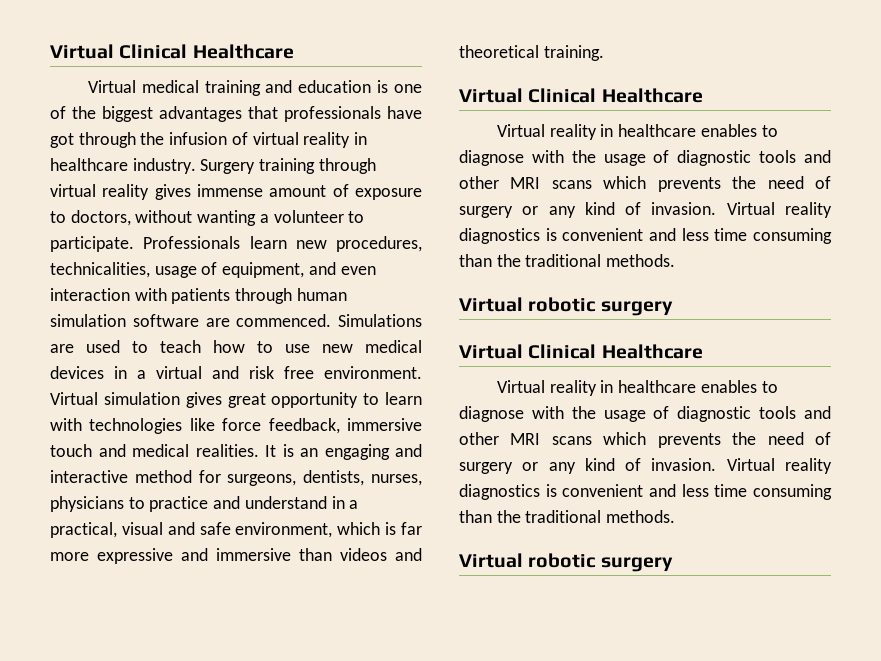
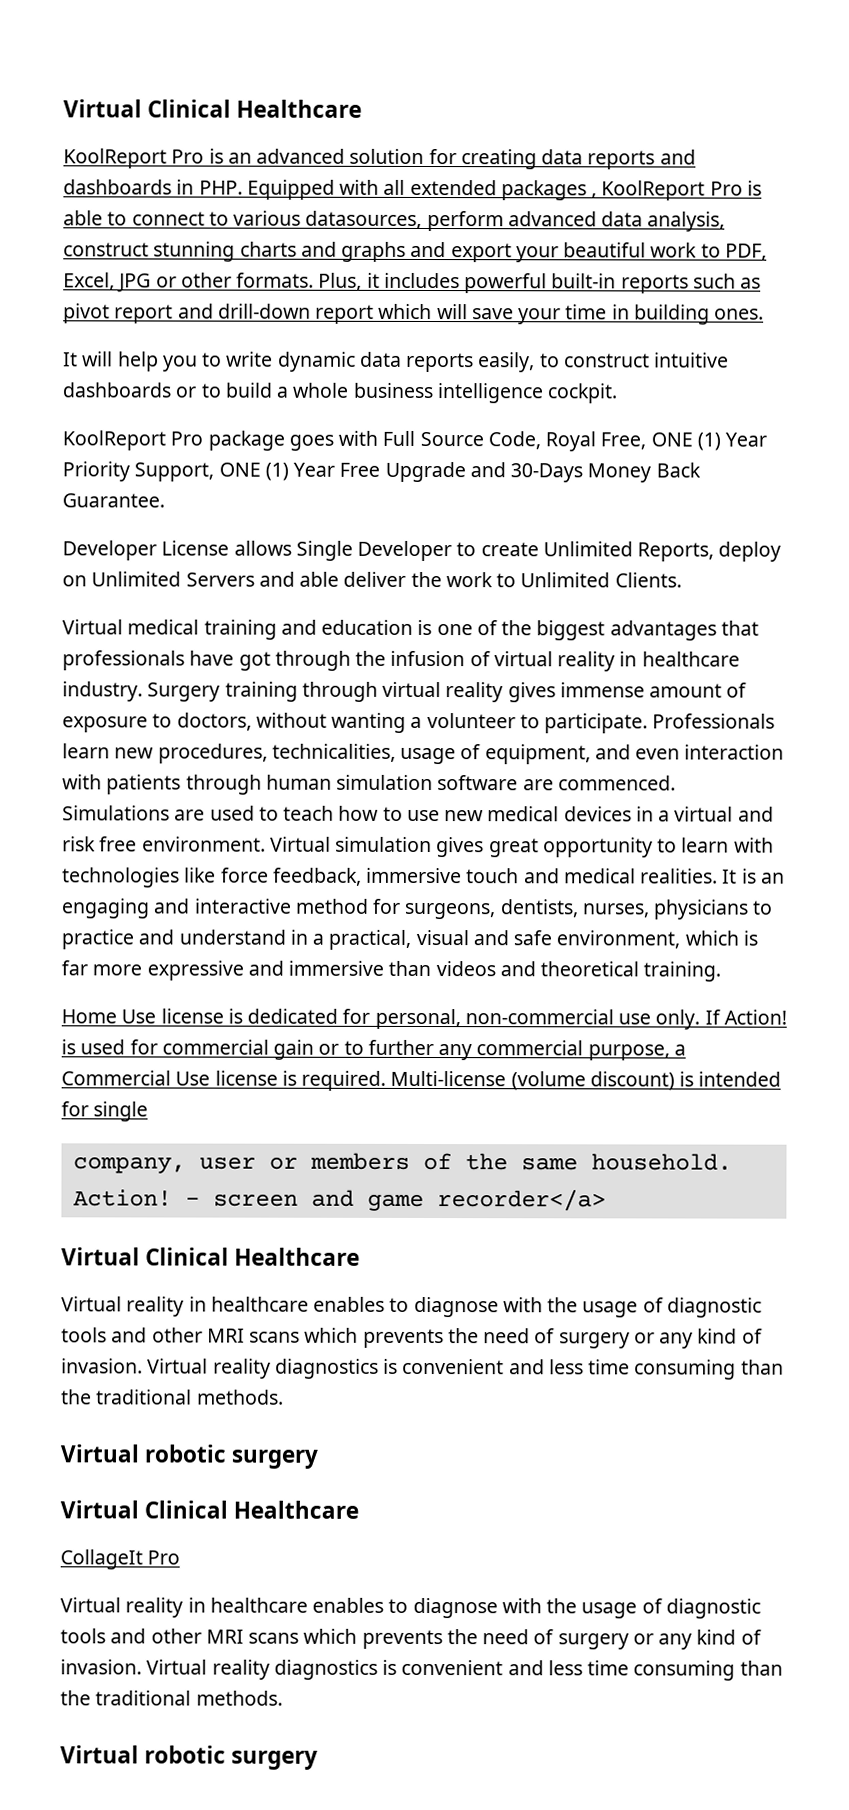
[50,44,294,59] Virtual Clinical Healthcare -> [63,99,363,118] [63,148,696,170] [63,179,762,201] [63,210,726,232] [63,241,767,263] [63,272,762,294] [63,303,765,325] [63,351,730,373] [62,382,619,404] [62,430,768,452] [62,461,701,483] [62,493,165,508] [62,540,782,562] [62,571,682,588] Virtual Clinical Healthcare // KoolReport Pro is an advanced solution for creating data reports and dashboards in PHP. Equipped with all extended packages , KoolReport Pro is able to connect to various datasources, perform advanced data analysis, construct stunning charts and graphs and export your beautiful work to PDF, Excel, JPG or other formats. Plus, it includes powerful built-in reports such as pivot report and drill-down report which will save your time in building ones. // It will help you to write dynamic data reports easily, to construct intuitive dashboards or to build a whole business intelligence cockpit. // KoolReport Pro package goes with Full Source Code, Royal Free, ONE (1) Year Priority Support, ONE (1) Year Free Upgrade and 30-Days Money Back Guarantee. // Developer License allows Single Developer to create Unlimited Reports, deploy on Unlimited Servers and able deliver the work to Unlimited Clients.
(604, 53) none -> [61,1008,787,1030] [61,1039,686,1061] [61,1070,782,1091] [61,1101,149,1122] [72,1152,732,1174] [72,1189,606,1212] // Home Use license is dedicated for personal, non-commercial use only. If Action! is used for commercial gain or to further any commercial purpose, a Commercial Use license is required. Multi-license (volume discount) is intended for single // company, user or members of the same household. Action! - screen and game recorder</a>
(703, 351) none -> [60,1549,181,1570] // CollageIt Pro

